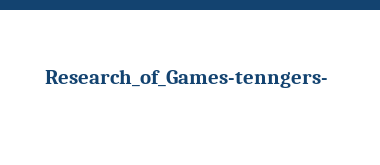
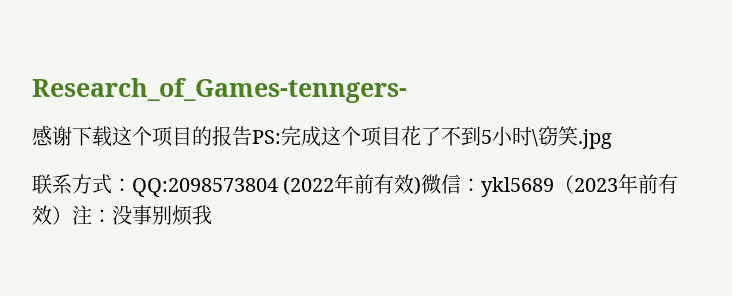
(328, 78) none -> [32,125,612,149] [32,174,679,197] [32,205,212,226] // 感谢下载这个项目的报告PS:完成这个项目花了不到5小时\窃笑.jpg // 联系方式：QQ:2098573804 (2022年前有效)微信：ykl5689（2023年前有效）注：没事别烦我

